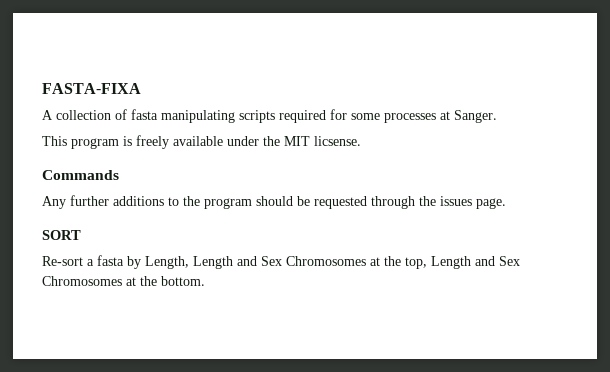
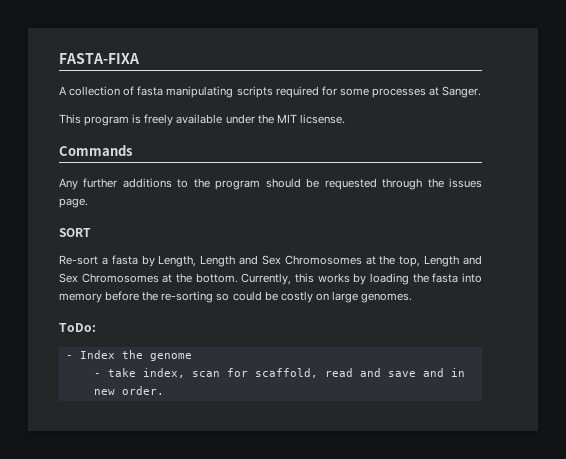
(205, 281) none -> [241,273,483,285] [59,291,413,303] [59,323,96,332] [65,350,192,361] [93,368,465,378] [93,386,164,395] Currently, this works by loading the fasta into memory before the re-sorting so could be costly on large genomes. // ToDo: // - Index the genome // - take index, scan for scaffold, read and save and in new order.

